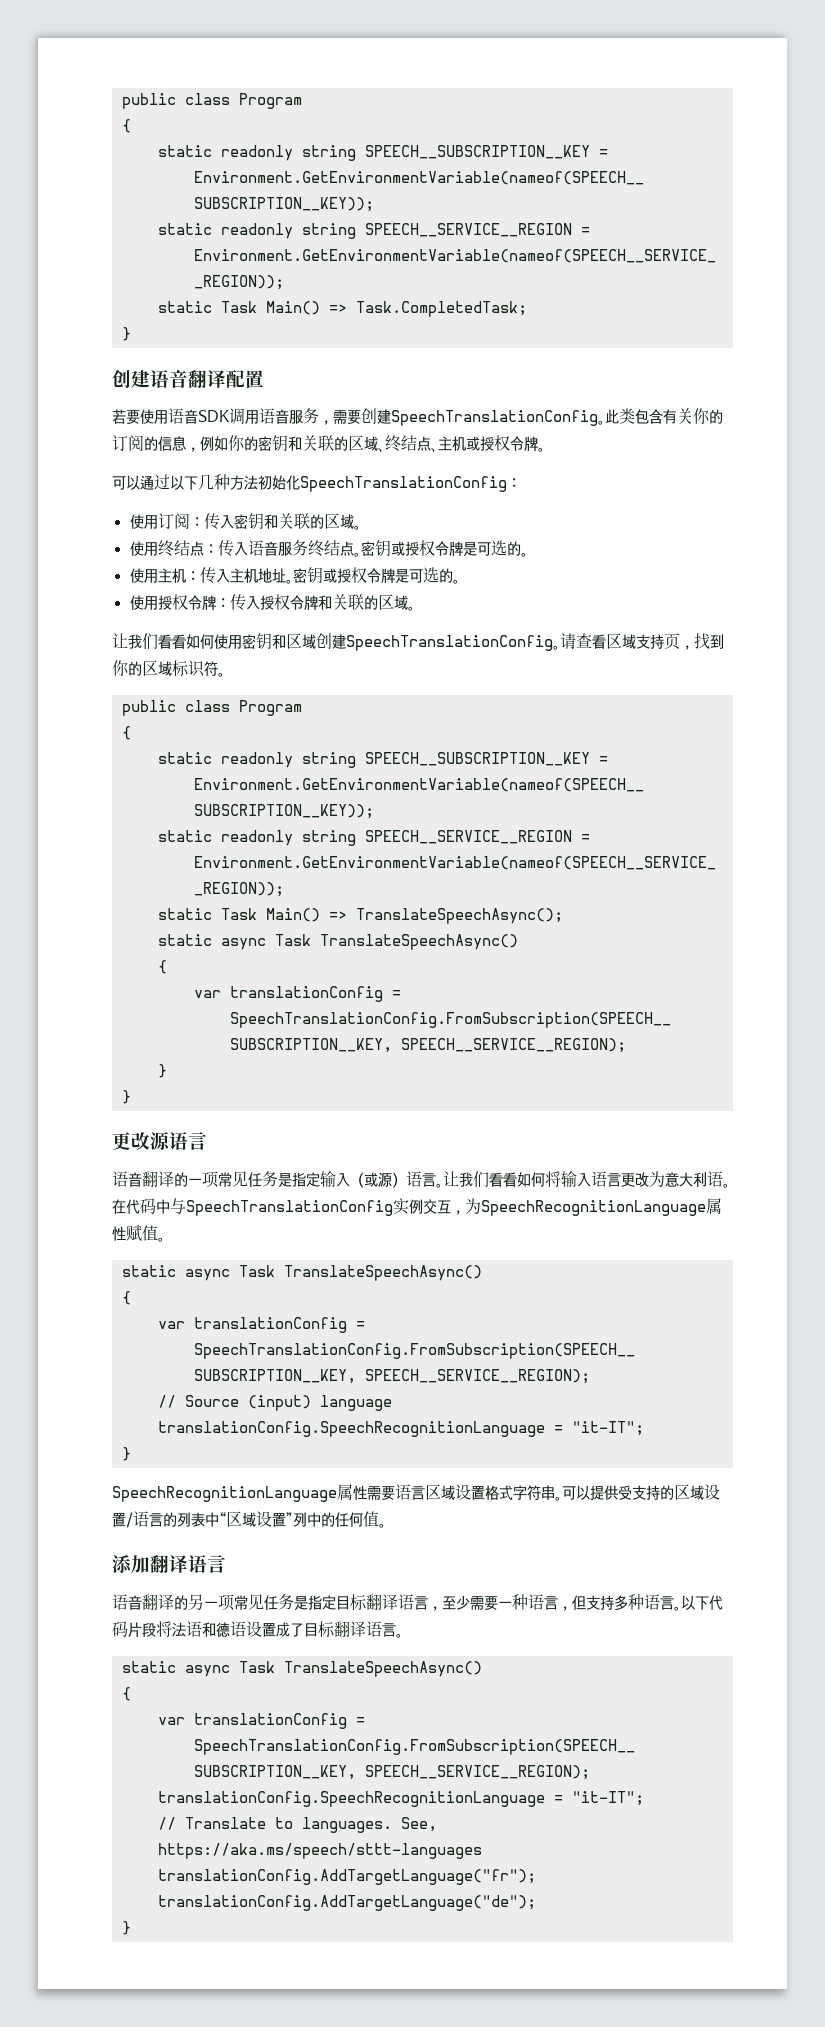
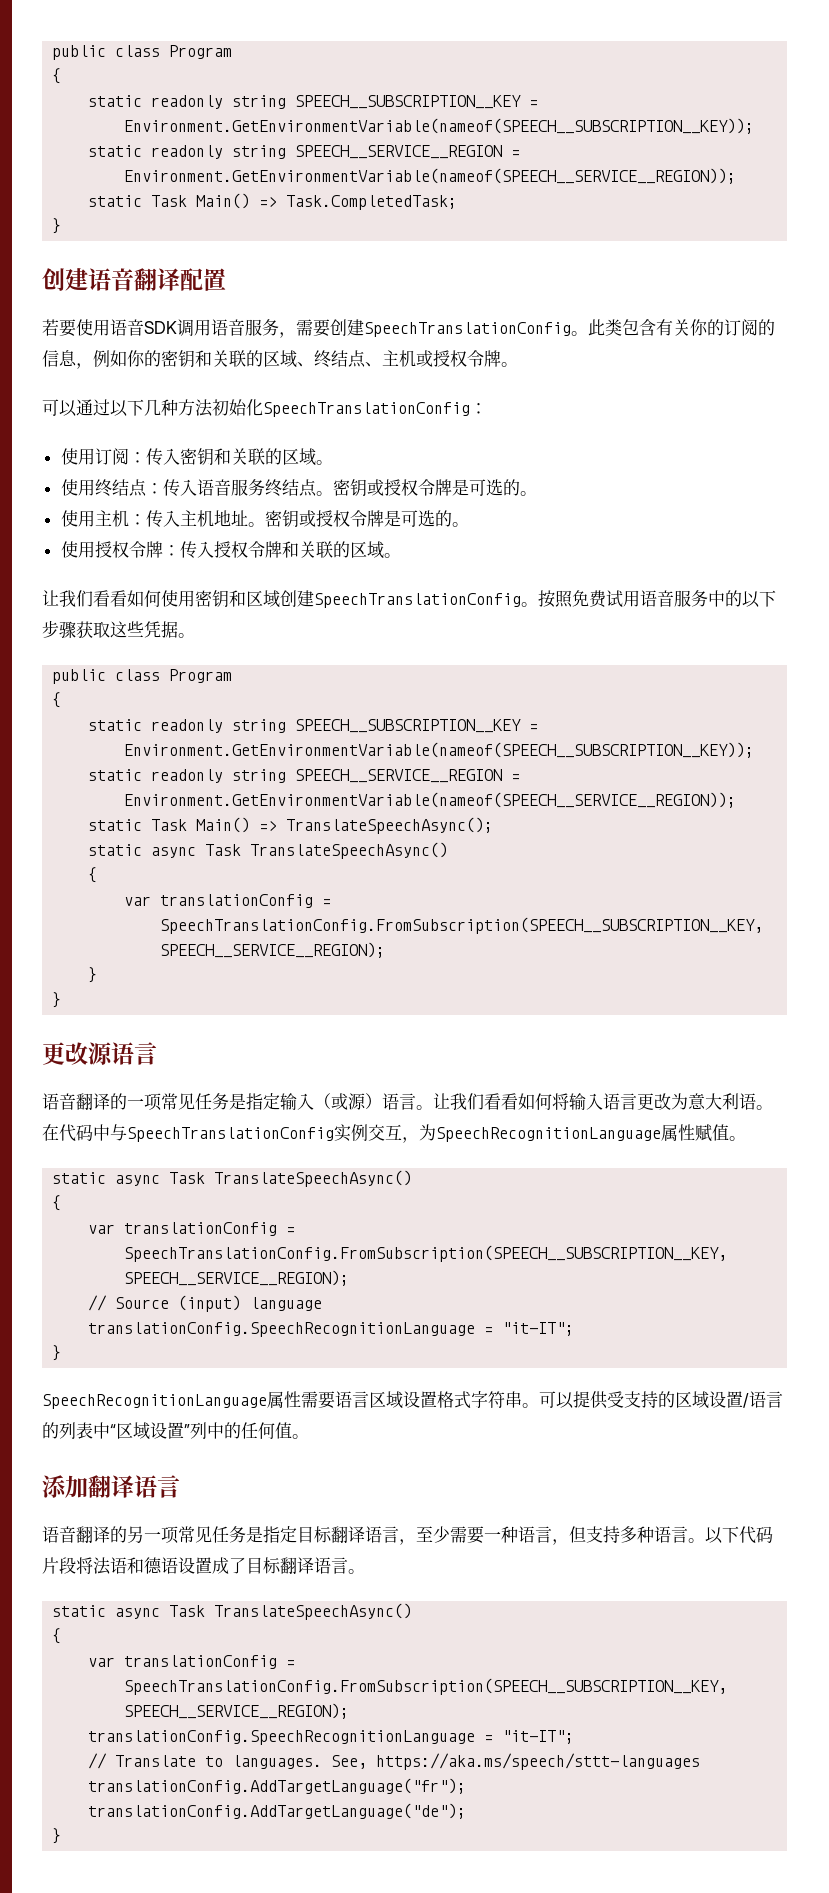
[560,633,724,650] [112,660,218,677] 请查看区域支持页，找到你的区域标识符 -> [538,590,776,608] [42,620,178,639] 按照免费试用语音服务中的以下步骤获取这些凭据

